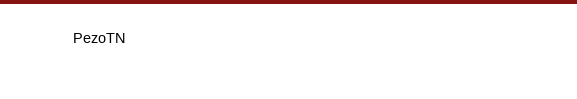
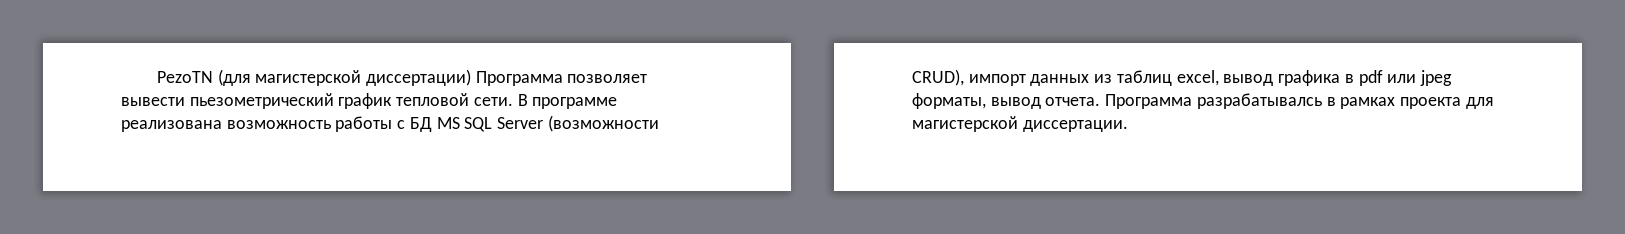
(125, 38) none -> [217,69,648,86] [121,93,618,109] [121,115,659,132] [912,69,1452,86] [912,93,1494,109] [912,116,1128,132] (для магистерской диссертации) Программа позволяет вывести пьезометрический график тепловой сети. В программе реализована возможность работы с БД MS SQL Server (возможности CRUD), импорт данных из таблиц excel, вывод графика в pdf или jpeg форматы, вывод отчета. Программа разрабатывалсь в рамках проекта для магистерской диссертации.

